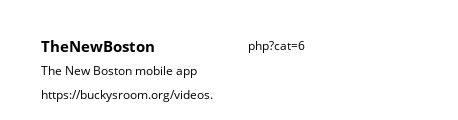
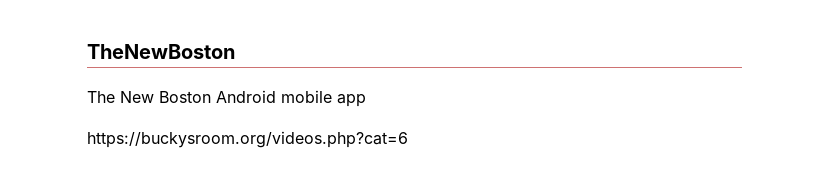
(133, 70) none -> [216,90,276,103] Android

